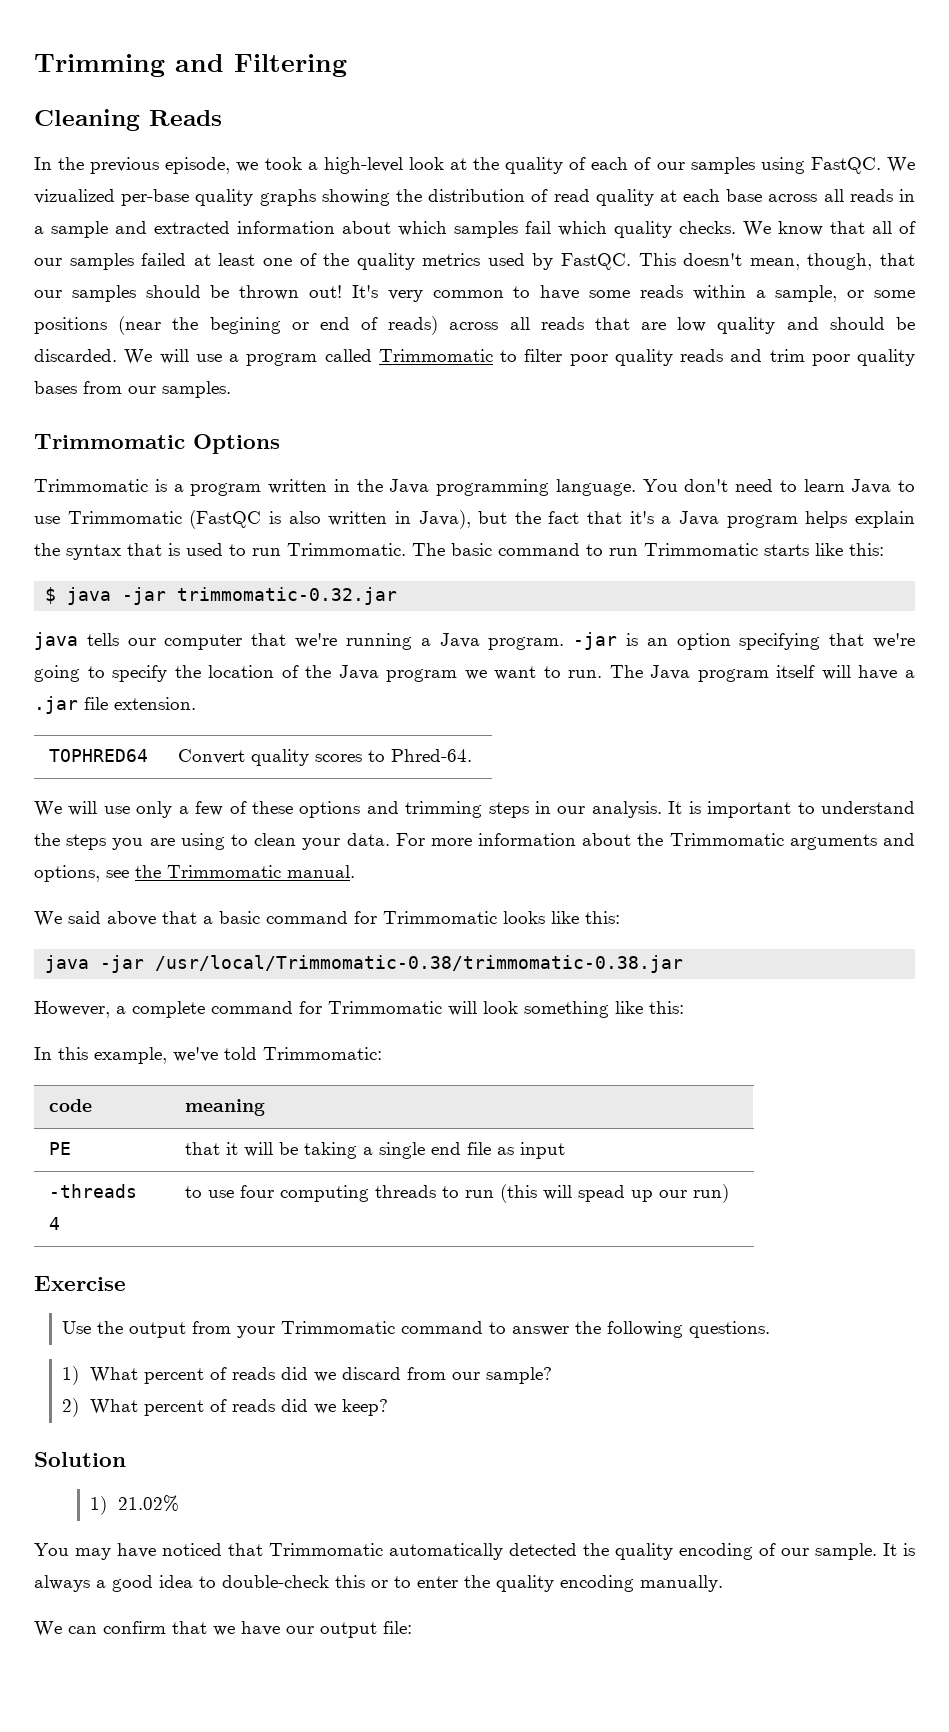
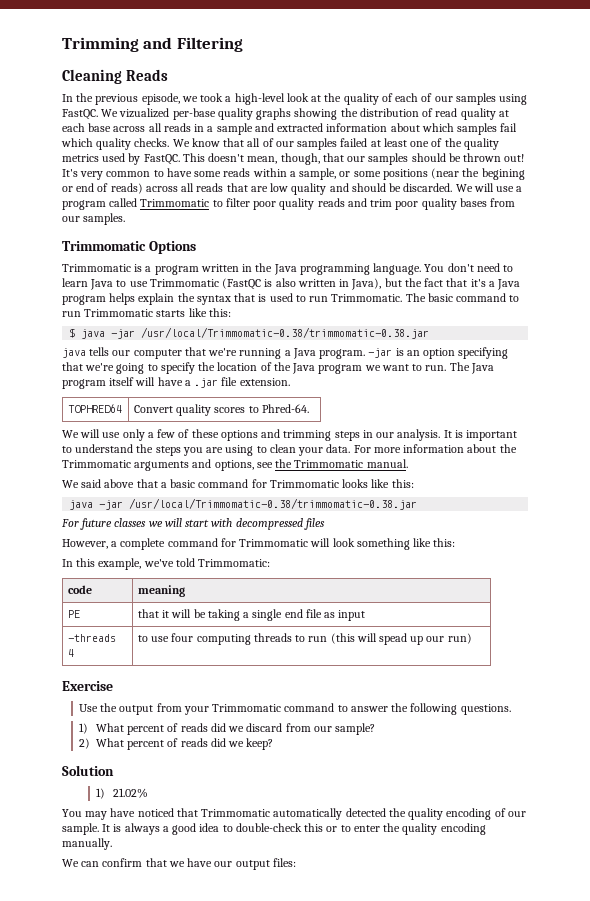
[177,587,398,605] trimmomatic-0.32.jar -> [141,327,430,339] /usr/local/Trimmomatic-0.38/trimmomatic-0.38.jar
(684, 964) none -> [61,518,325,530] // For future classes we will start with decompressed files
[383,1621,412,1634] file: -> [272,858,296,867] files:

